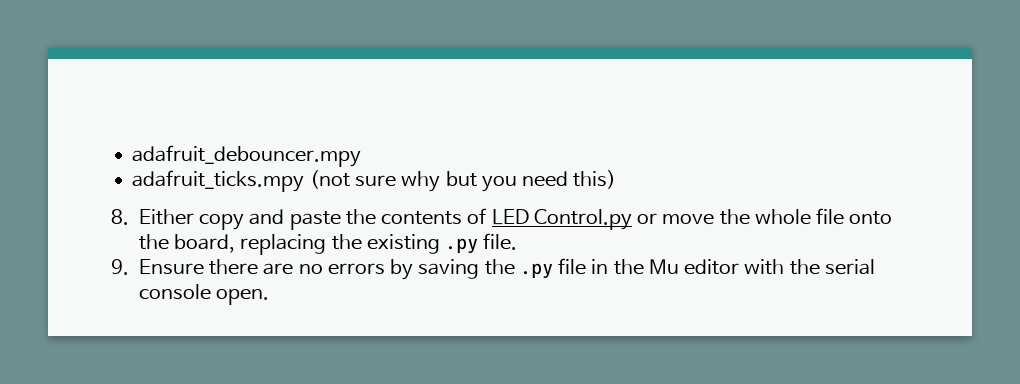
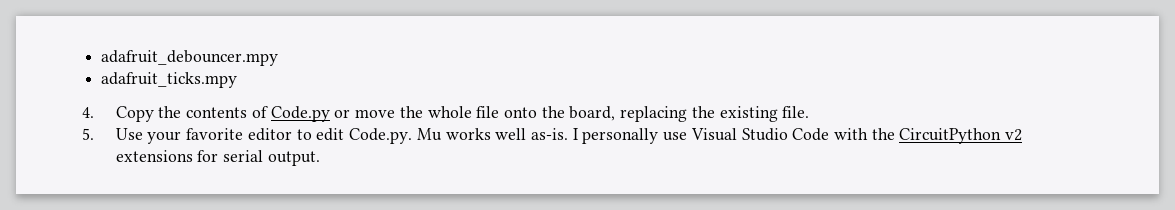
[309,170,617,192] [111,209,341,230] (not sure why but you need this) // 8. Either copy and paste -> [82,106,154,122] // 4. Copy
[491,209,632,230] LED Control.py -> [270,106,330,122] Code.py
[445,238,479,254] .py -> (778, 114) none
[111,258,875,280] [138,284,270,305] 9. Ensure there are no errors by saving the .py file in the Mu editor with the serial console open. -> [82,128,1023,144] [115,150,320,166] 5. Use your favorite editor to edit Code.py. Mu works well as-is. I personally use Visual Studio Code with the CircuitPython v2 extensions for serial output.

